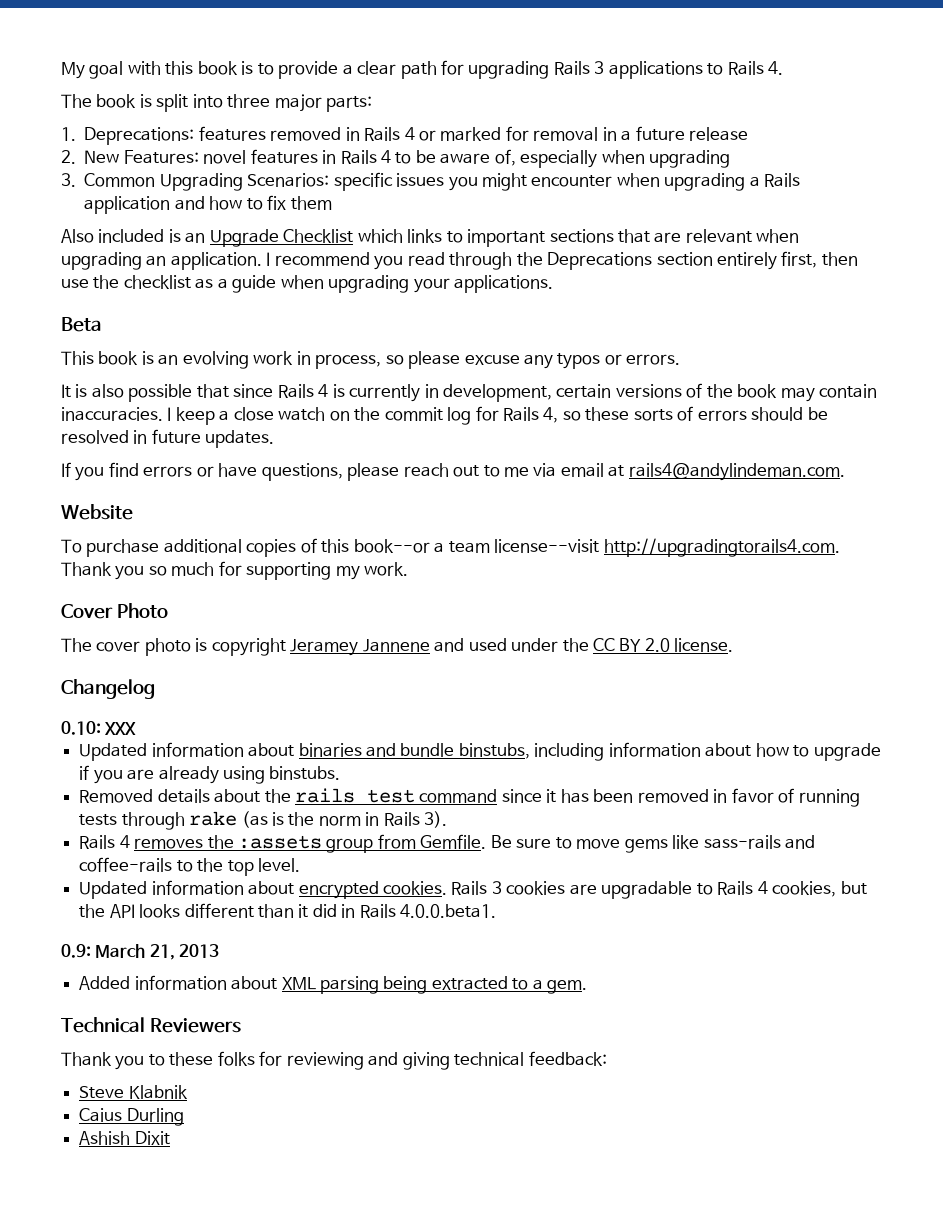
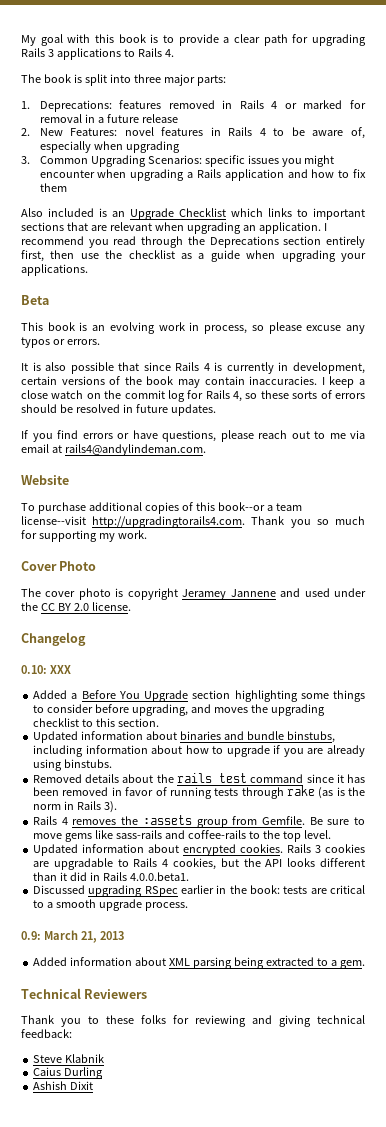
(137, 728) none -> [33,690,365,702] [33,704,325,716] [33,718,160,727] // Added a Before You Upgrade section highlighting some things to consider before upgrading, and moves the upgrading checklist to this section.
(497, 911) none -> [33,885,365,897] [33,899,188,911] // Discussed upgrading RSpec earlier in the book: tests are critical to a smooth upgrade process.

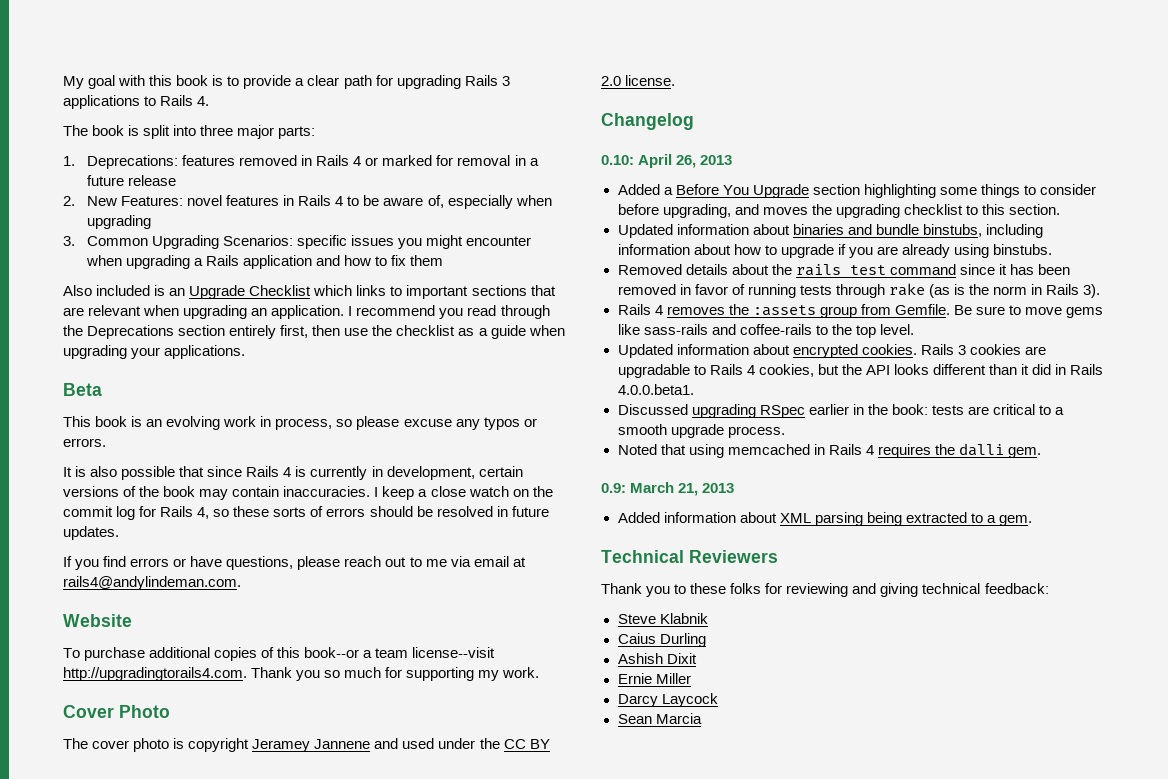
[50,665,71,674] XXX -> [638,154,733,168] April 26, 2013
(188, 906) none -> [617,443,1041,458] // Noted that using memcached in Rails 4 requires the dalli gem.
(94, 1085) none -> [617,673,691,684] [617,693,718,707] [617,713,702,724] // Ernie Miller // Darcy Laycock // Sean Marcia

